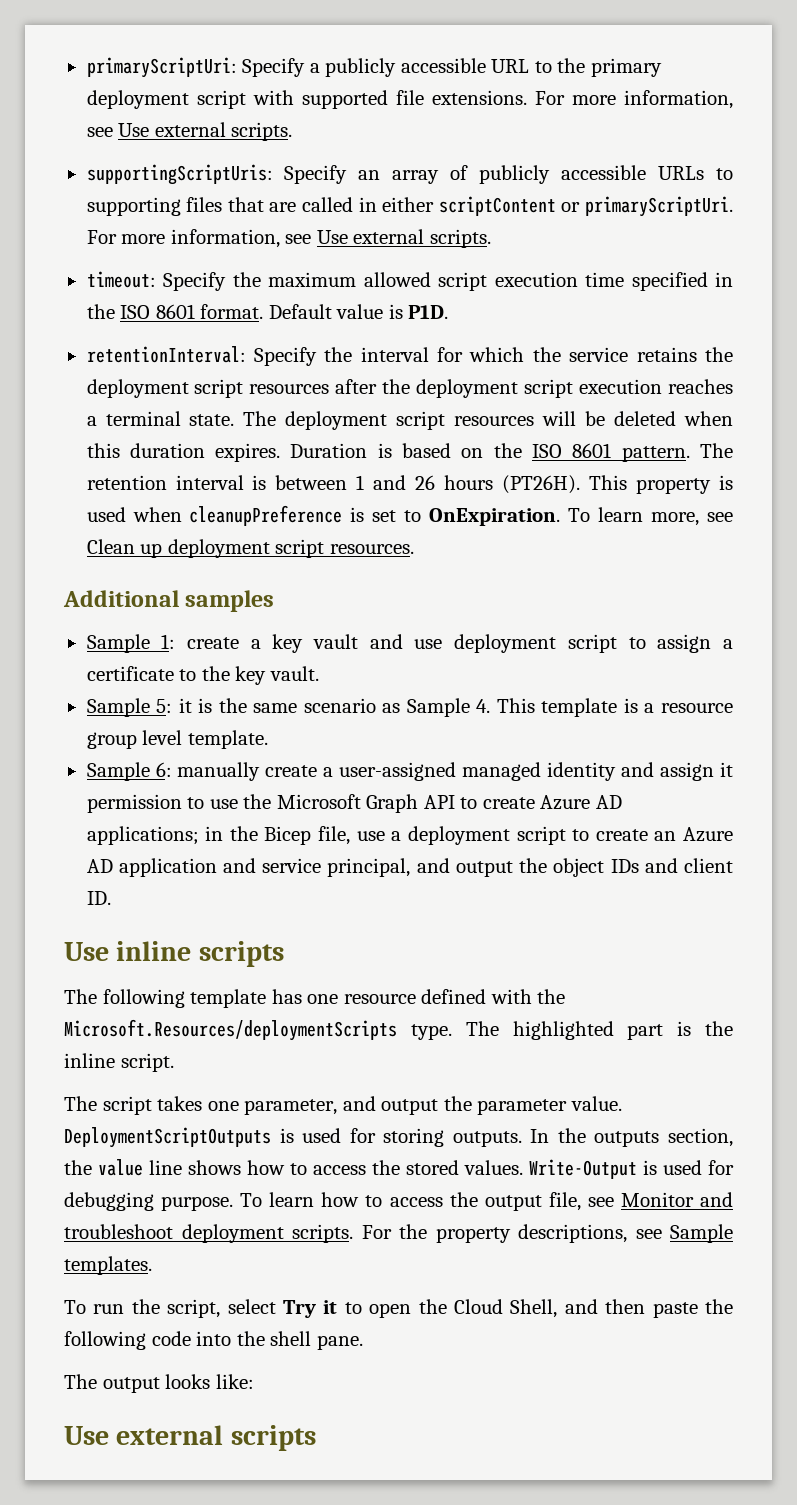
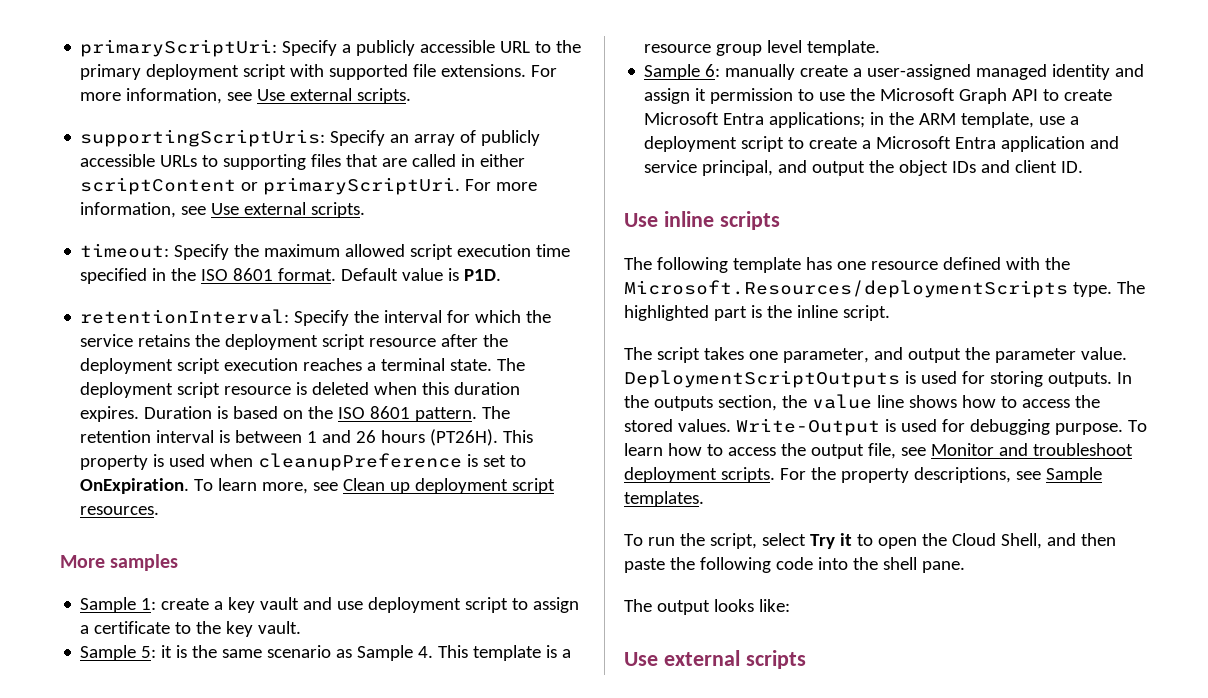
[249,384,330,394] resources -> [369,338,437,347] resource
[454,411,606,426] resources will be -> [224,382,308,395] resource is
[63,590,179,607] Additional -> [60,555,105,568] More
[540,795,622,810] Azure AD -> [644,112,765,125] Microsoft Entra
[264,826,351,845] Bicep file, -> [919,112,1035,128] ARM template,
[654,827,734,842] [86,859,113,873] an Azure AD -> [862,136,997,149] a Microsoft Entra

